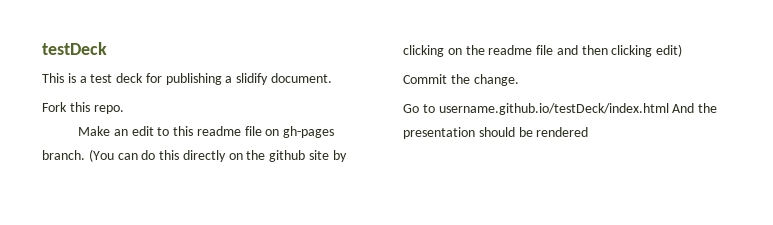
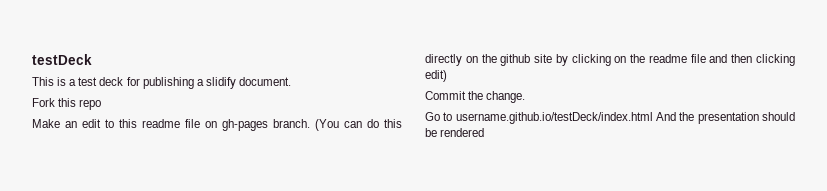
[93,105,124,114] repo. -> [79,99,102,110] repo

